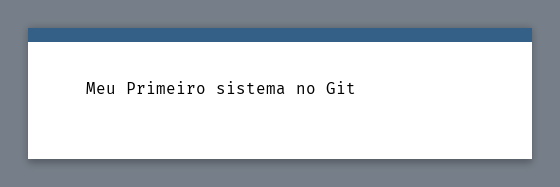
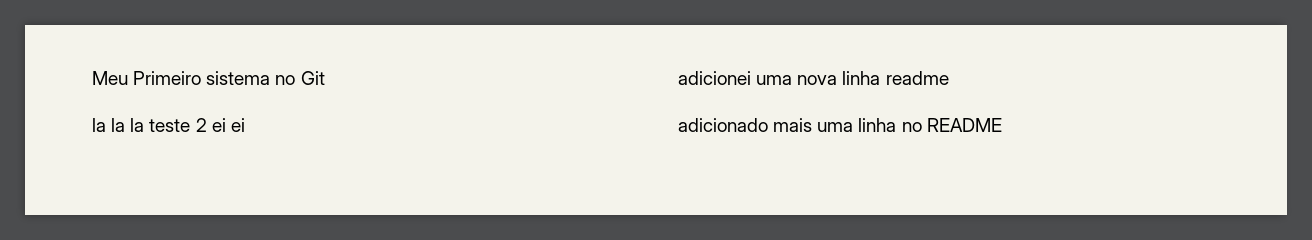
(356, 87) none -> [92,118,245,132] [678,71,949,85] [678,118,1002,132] // la la la teste 2 ei ei // adicionei uma nova linha readme // adicionado mais uma linha no README

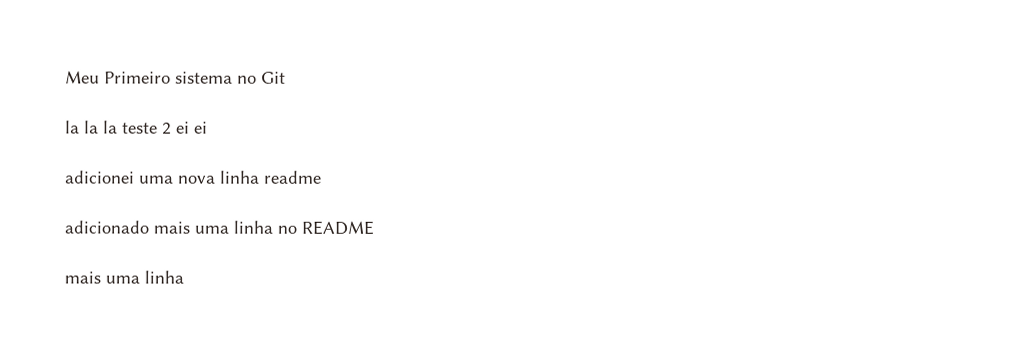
(1002, 125) none -> [64,270,184,284] // mais uma linha

